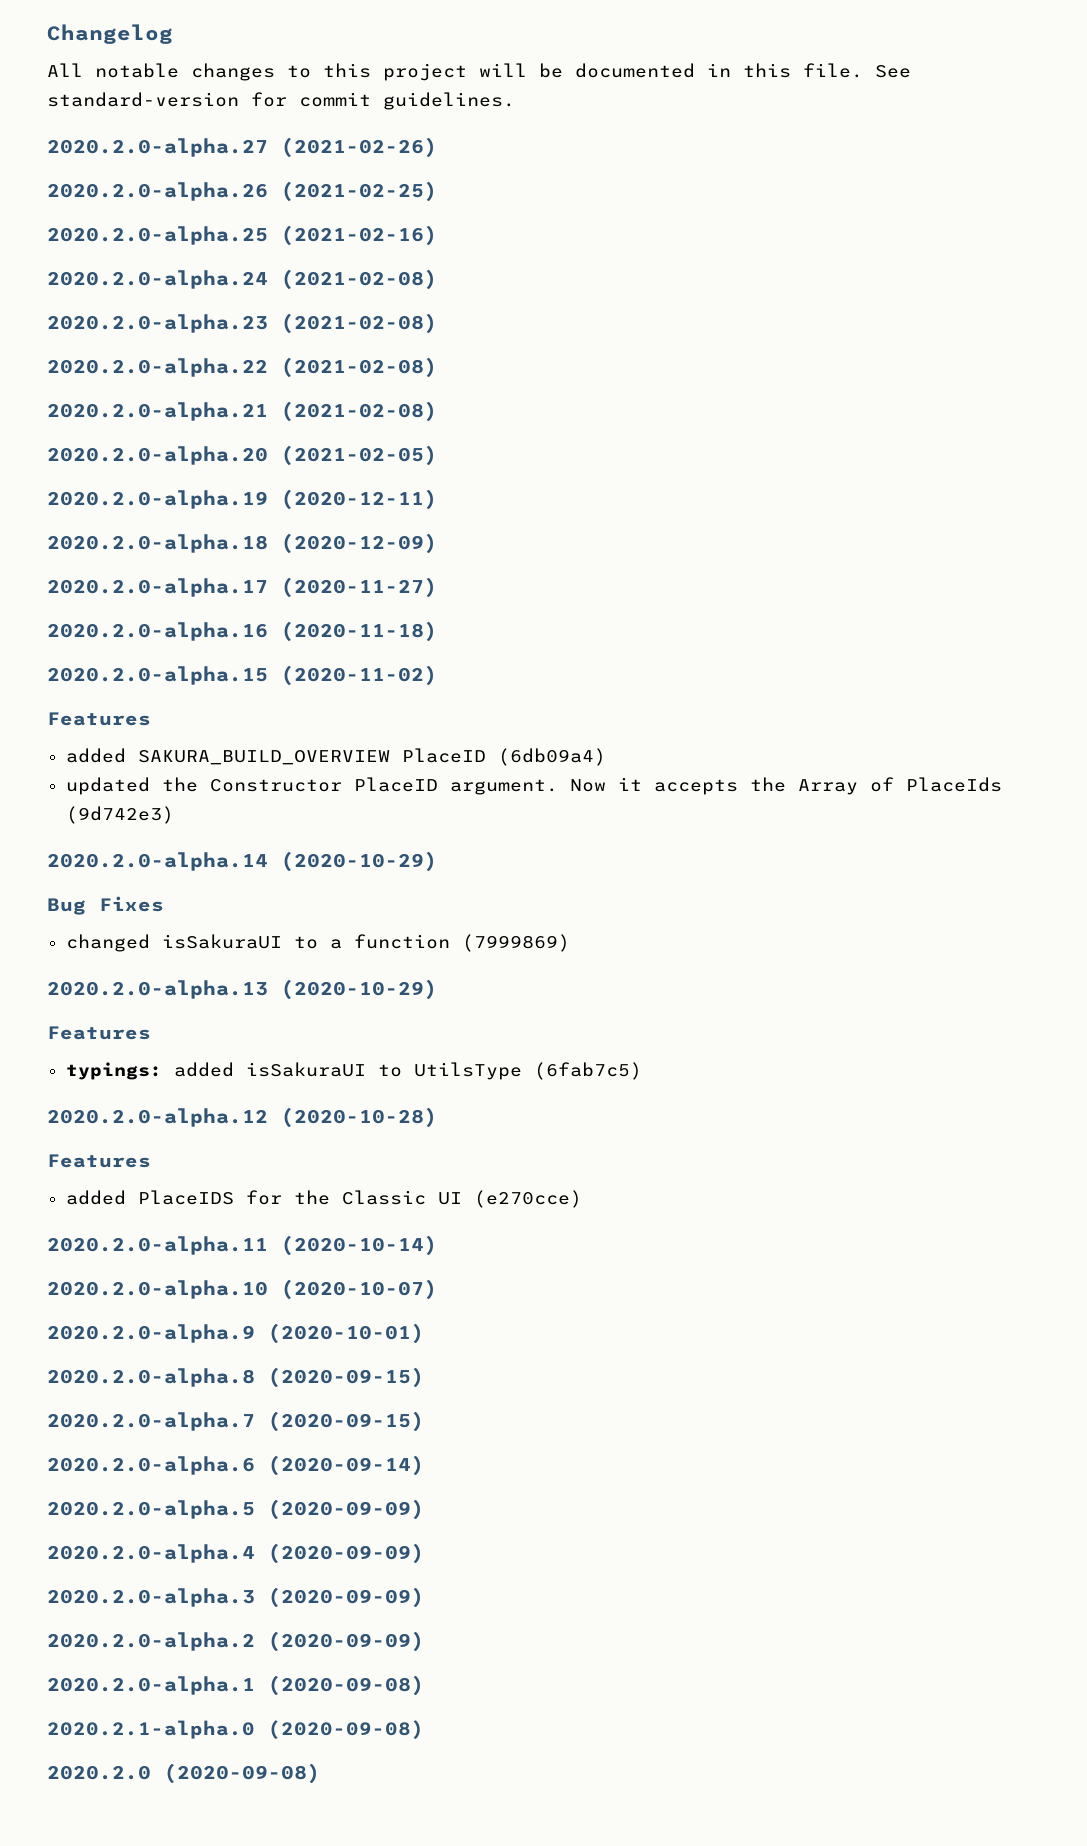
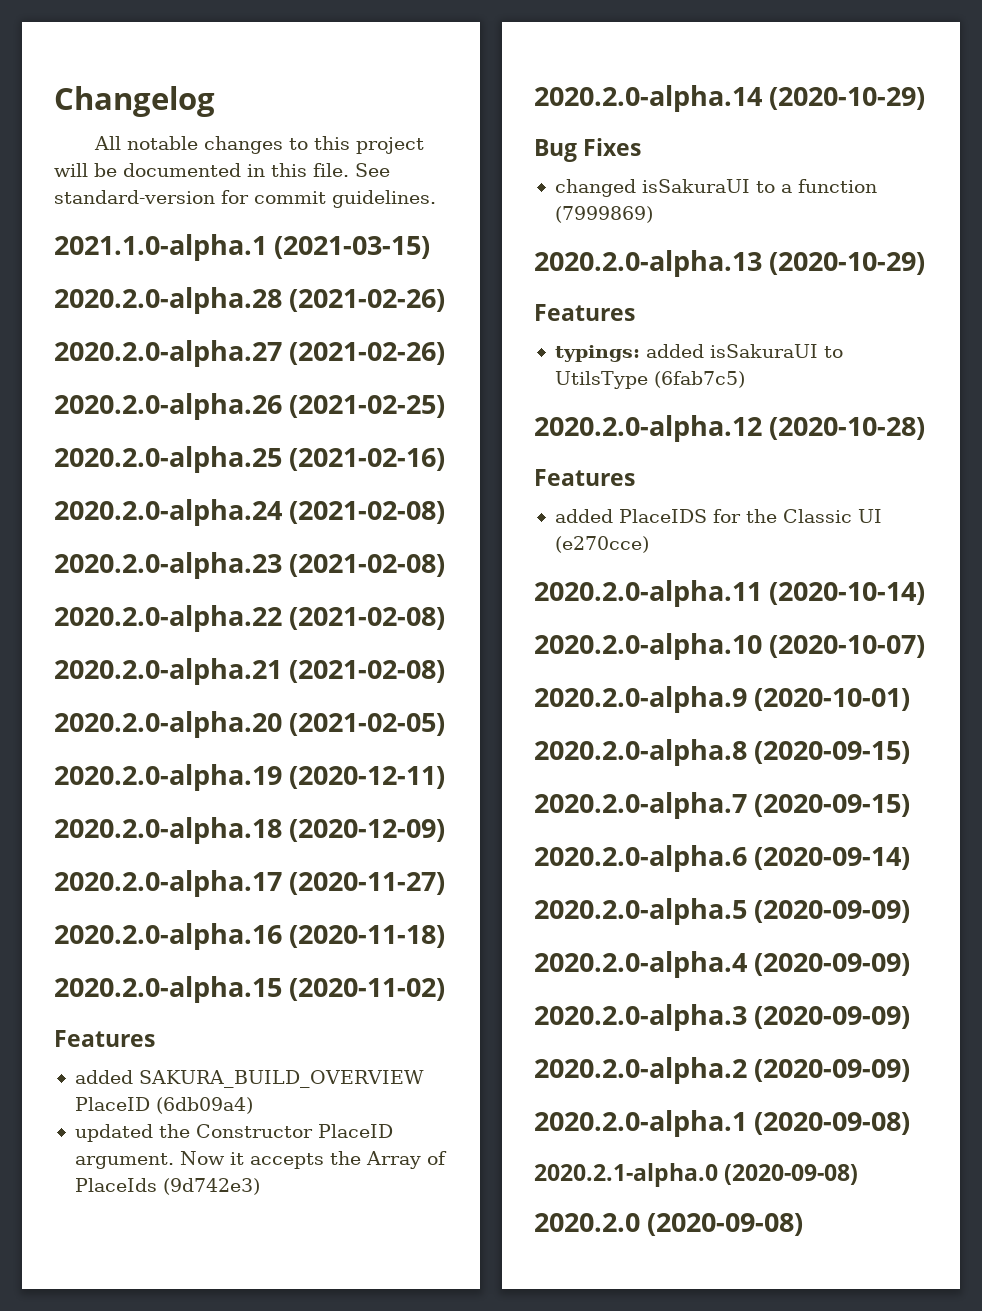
(515, 101) none -> [54,234,431,261] [54,287,446,314] // 2021.1.0-alpha.1 (2021-03-15) // 2020.2.0-alpha.28 (2021-02-26)

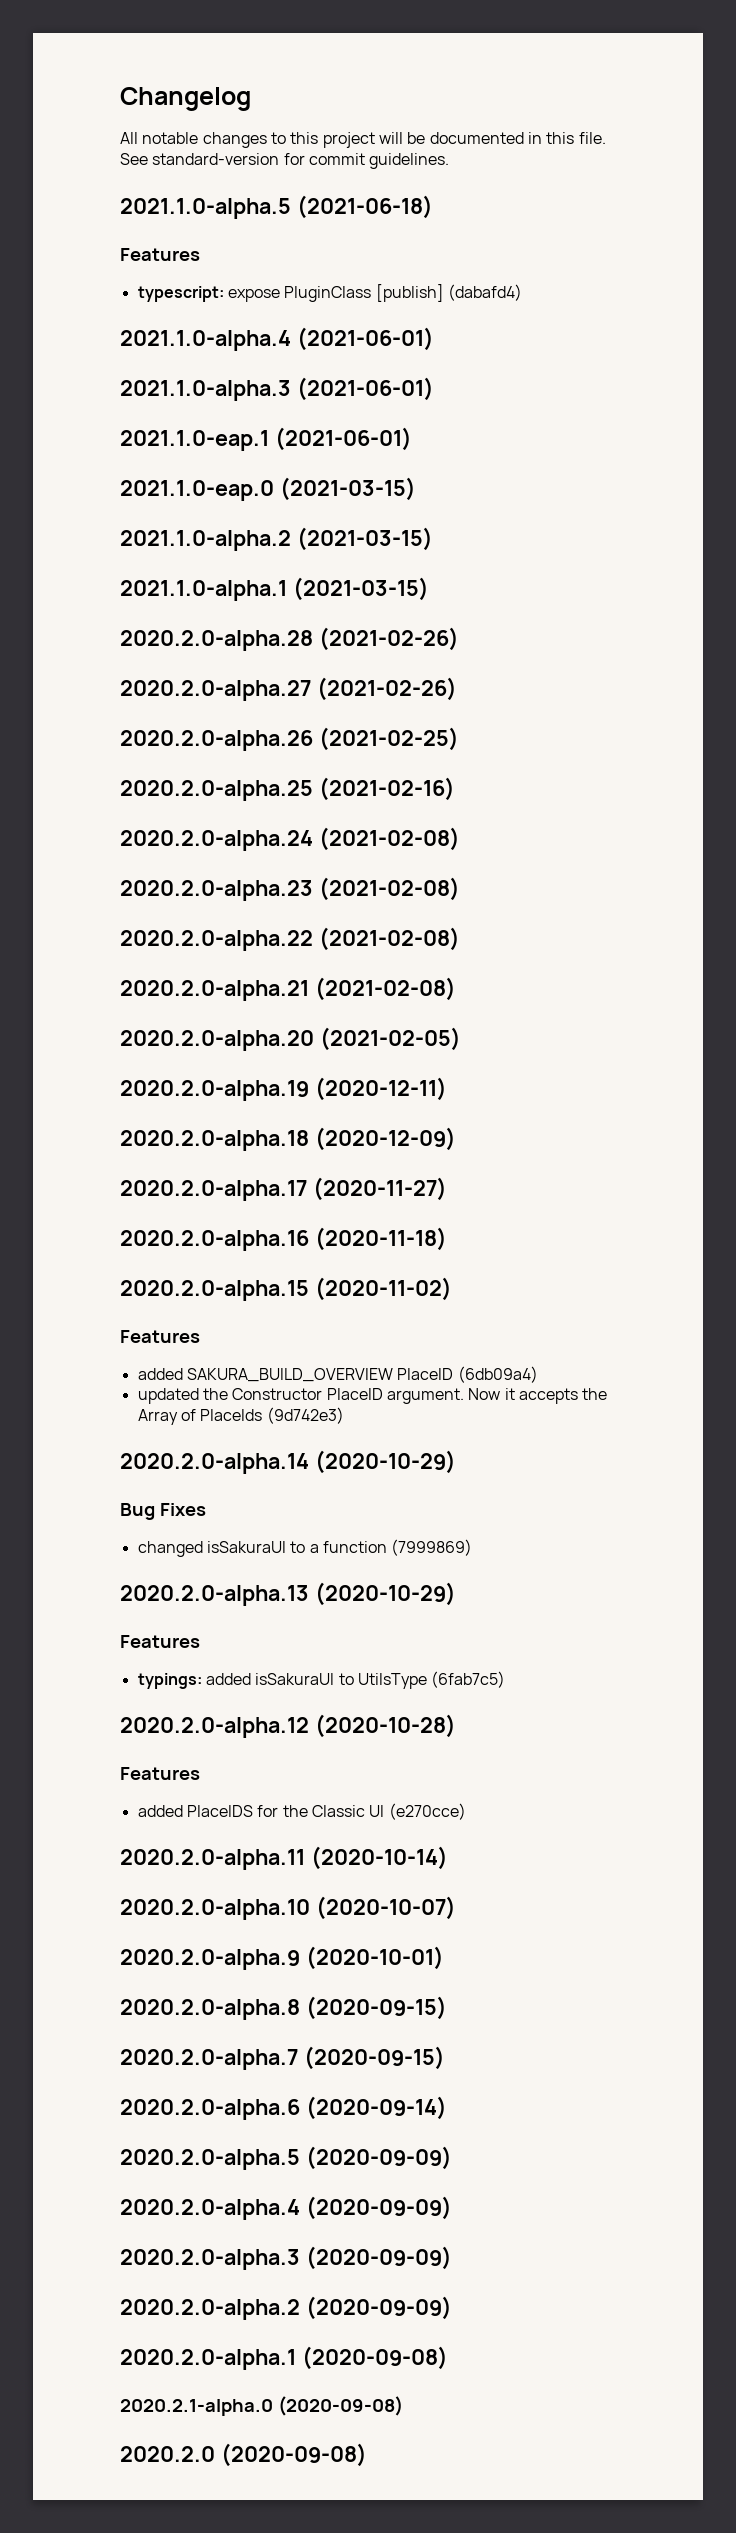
(436, 199) none -> [120,195,433,219] [120,248,200,261] [137,284,522,302] [120,327,434,351] [120,377,434,401] [120,427,412,451] [120,477,416,501] [120,527,433,551] // 2021.1.0-alpha.5 (2021-06-18) // Features // typescript: expose PluginClass [publish] (dabafd4) // 2021.1.0-alpha.4 (2021-06-01) // 2021.1.0-alpha.3 (2021-06-01) // 2021.1.0-eap.1 (2021-06-01) // 2021.1.0-eap.0 (2021-03-15) // 2021.1.0-alpha.2 (2021-03-15)

